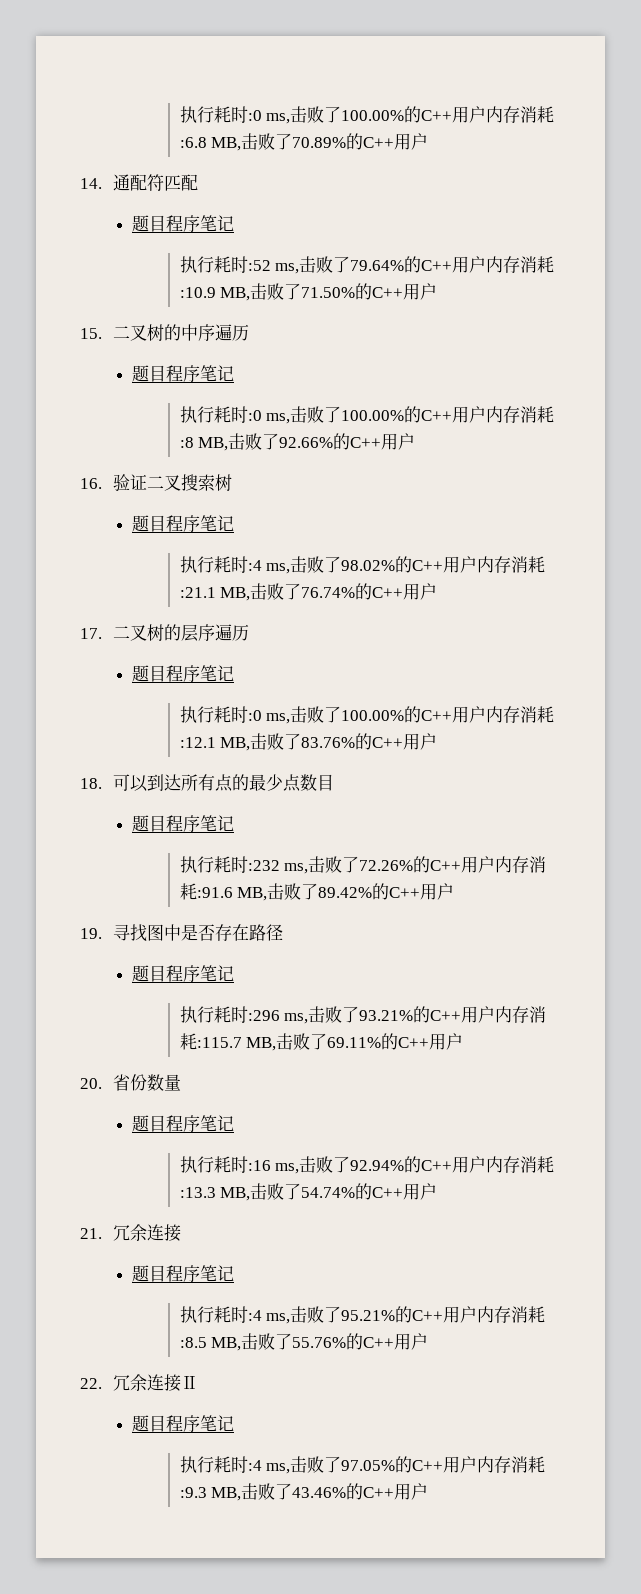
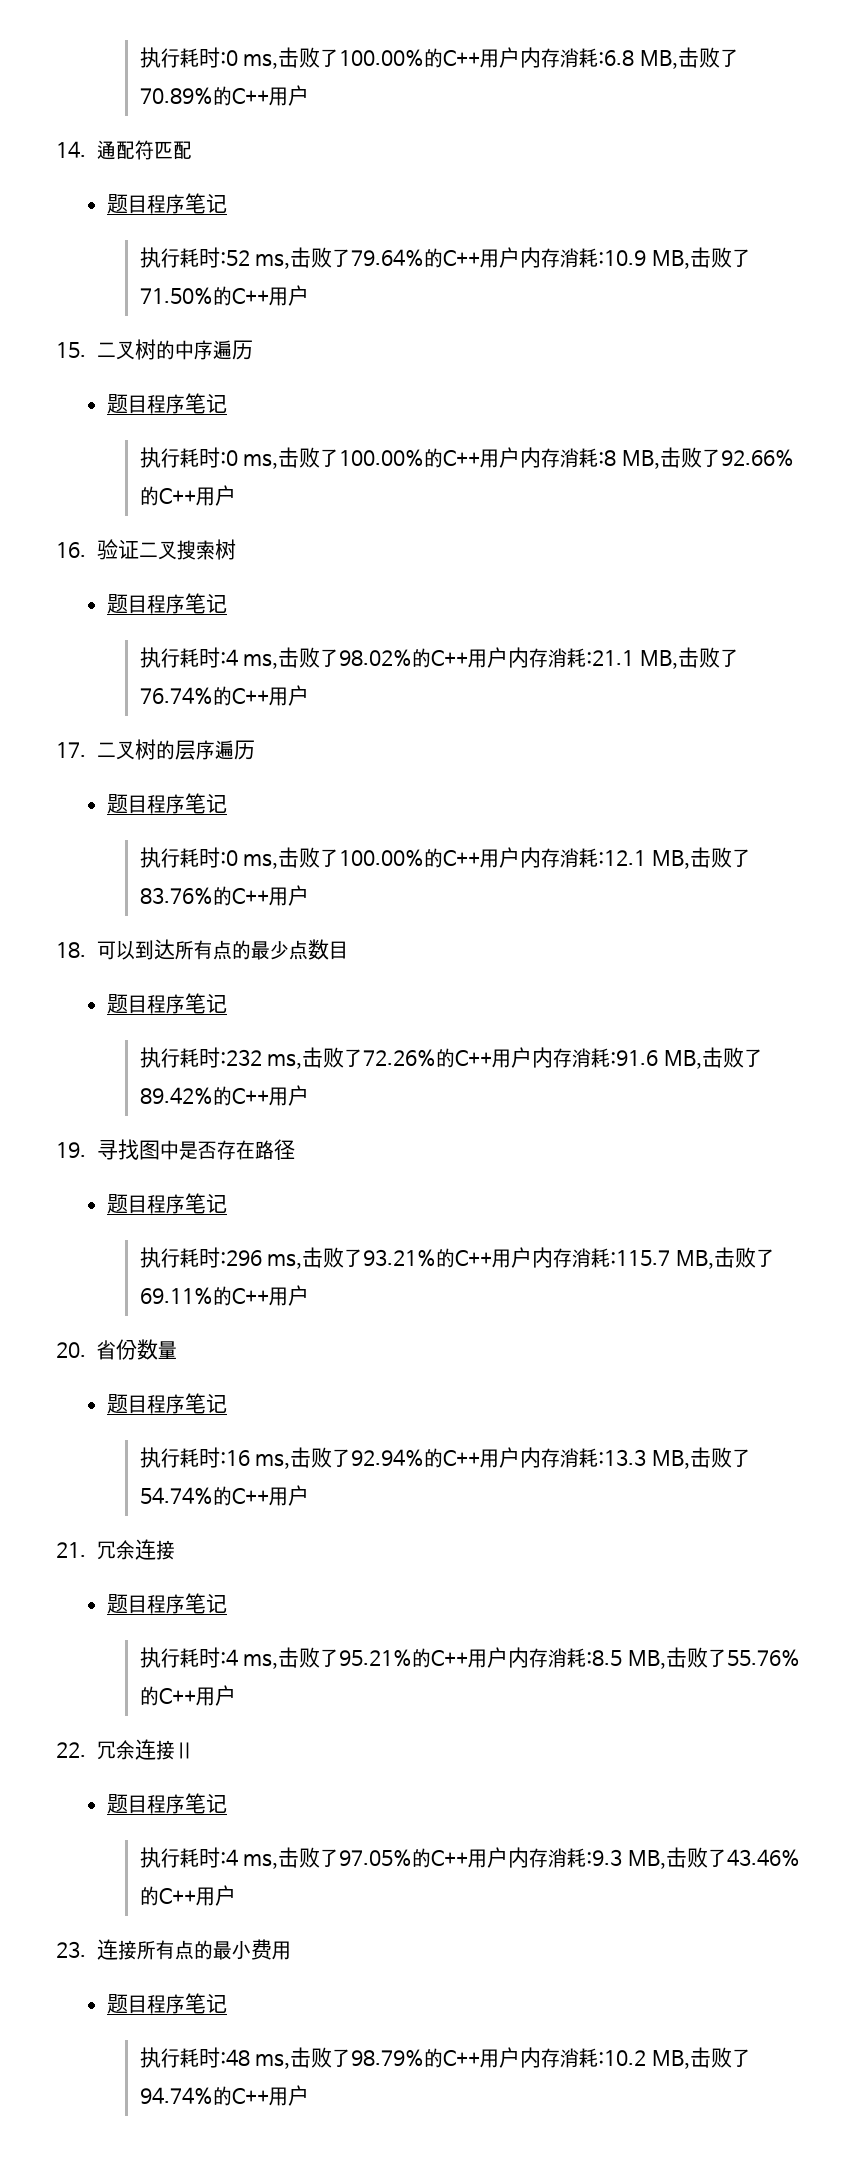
(429, 1491) none -> [56,1939,291,1960] [106,1993,227,2014] [139,2047,751,2069] [139,2085,309,2106] // 23.连接所有点的最小费用 // 题目程序笔记 // 执行耗时:48 ms,击败了98.79%的C++用户内存消耗:10.2 MB,击败了94.74%的C++用户

